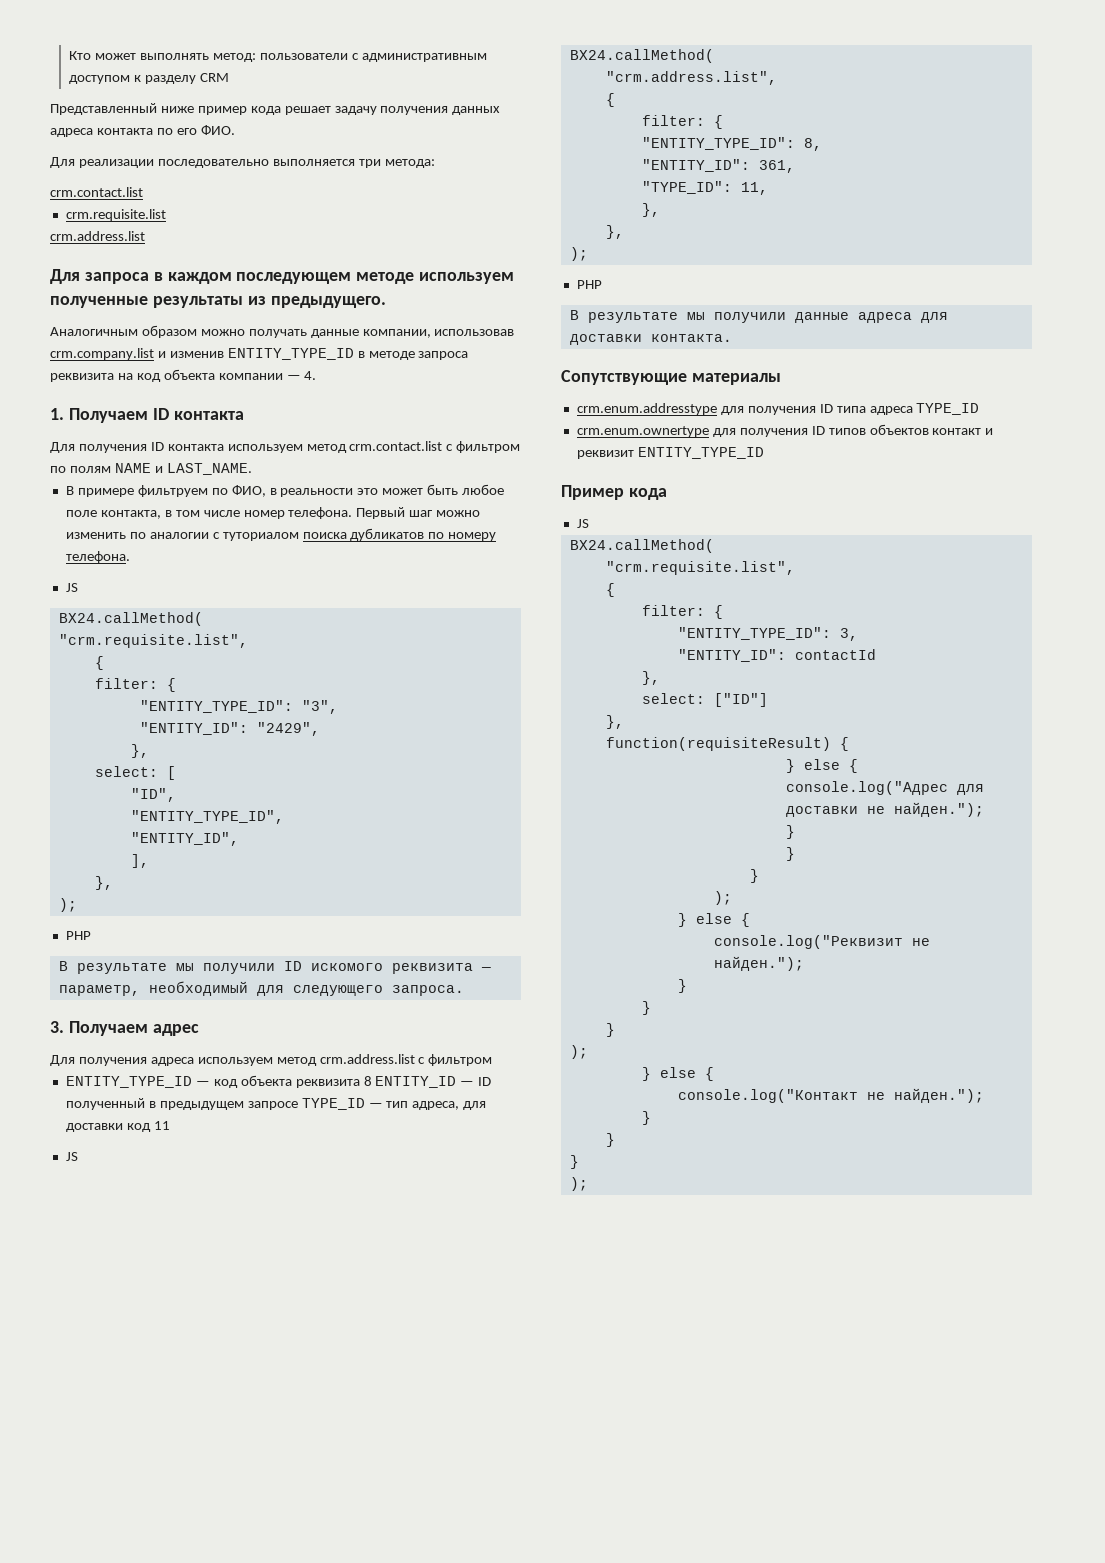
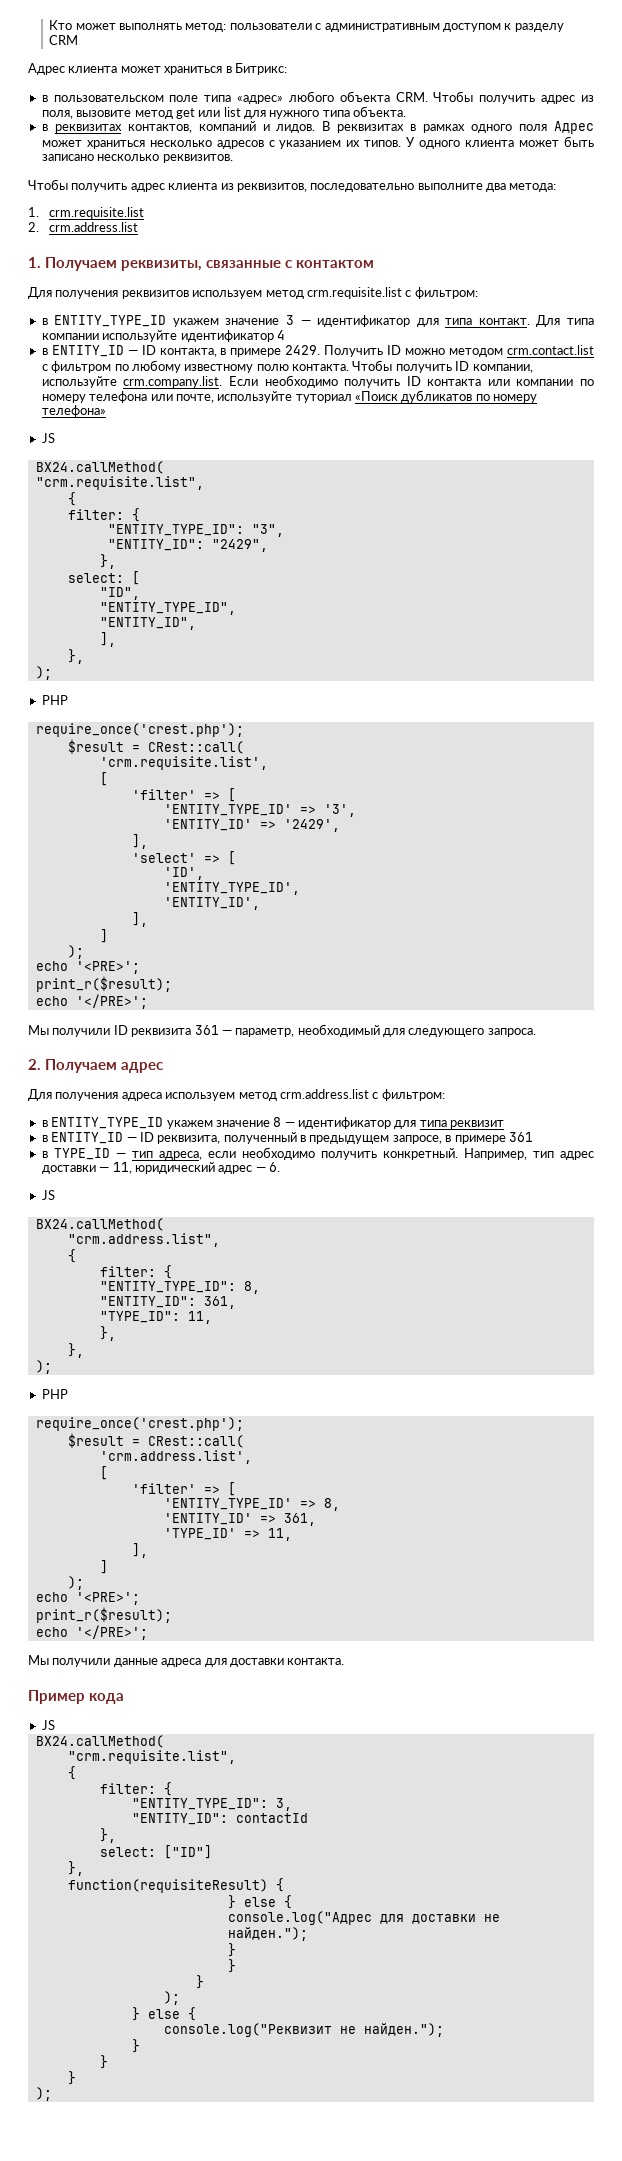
[50,103,501,115] [50,125,235,137] [50,157,381,168] Представленный ниже пример кода решает задачу получения данных адреса контакта по его ФИО. // Для реализации последовательно выполняется три -> [28,63,287,75] [41,91,594,104] [41,106,407,119] [41,121,594,134] [41,136,594,149] [41,154,233,163] [28,179,506,192] Адрес клиента может храниться в Битрикс: // в пользовательском поле типа «адрес» любого объекта CRM. Чтобы получить адрес из поля, вызовите метод get или list для нужного типа объекта. // в реквизитах контактов, компаний и лидов. В реквизитах в рамках одного поля Адрес может храниться несколько адресов с указанием их типов. У одного клиента может быть записано несколько реквизитов. // Чтобы получить адрес клиента из реквизитов, последовательно выполните два
[50,187,143,197] crm.contact.list // -> [28,207,39,217] 1.
(166, 215) none -> [28,222,39,232] 2.
[50,269,515,284] [50,296,386,308] [50,325,515,338] [50,348,469,360] [50,369,317,382] [50,408,244,423] [50,441,521,453] [50,463,252,475] [65,484,505,497] [65,507,481,519] [65,532,347,541] Для запроса в каждом последующем методе используем полученные результаты из предыдущего. // Аналогичным образом можно получать данные компании, использовав crm.company.list и изменив ENTITY_TYPE_ID в методе запроса реквизита на код объекта компании — 4. // 1. Получаем ID контакта // Для получения ID контакта используем метод crm.contact.list с фильтром по полям NAME и LAST_NAME. // В примере фильтруем по ФИО, в реальности это может быть любое поле контакта, в том числе номер телефона. Первый шаг можно изменить по аналогии с туториалом поиска -> [28,257,374,271] [28,287,478,299] [41,315,594,327] [41,330,285,342] [41,345,594,357] [41,360,533,373] [41,375,594,388] [41,391,398,403] 1. Получаем реквизиты, связанные с контактом // Для получения реквизитов используем метод crm.requisite.list с фильтром: // в ENTITY_TYPE_ID укажем значение 3 — идентификатор для типа контакт. Для типа компании используйте идентификатор 4 // в ENTITY_ID — ID контакта, в примере 2429. Получить ID можно методом crm.contact.list с фильтром по любому известному полю контакта. Чтобы получить ID компании, используйте crm.company.list. Если необходимо получить ID контакта или компании по номеру телефона или почте, используйте туториал «Поиск
[65,551,130,563] телефона. -> [41,405,106,417] телефона»
[58,961,473,974] В результате мы получили ID искомого реквизита -> [35,723,244,737] [67,739,244,754] [99,756,268,770] [99,772,108,786] [131,788,236,802] [163,804,356,817] [163,819,340,832] [131,834,148,849] [131,851,236,865] [163,867,204,880] [163,882,300,895] [163,897,260,910] [131,912,148,927] [99,929,108,943] [67,945,84,959] [35,961,140,974] [35,976,172,992] [35,994,148,1009] [28,1025,219,1037] require_once('crest.php'); // $result = CRest::call( // 'crm.requisite.list', // [ // 'filter' => [ // 'ENTITY_TYPE_ID' => '3', // 'ENTITY_ID' => '2429', // ], // 'select' => [ // 'ID', // 'ENTITY_TYPE_ID', // 'ENTITY_ID', // ], // ] // ); // echo '<PRE>'; // print_r($result); // echo '</PRE>'; // Мы получили ID реквизита 361
[50,1021,64,1033] 3. -> [28,1059,41,1070] 2.
[428,1054,493,1066] [65,1075,492,1088] фильтром // ENTITY_TYPE_ID — код объекта реквизита 8 ENTITY_ID — ID -> [381,1089,445,1101] [41,1117,505,1129] [41,1132,221,1144] фильтром: // в ENTITY_TYPE_ID укажем значение 8 — идентификатор для типа реквизит // в ENTITY_ID — ID реквизита,
[247,1098,487,1110] [65,1121,170,1132] запросе TYPE_ID — тип адреса, для доставки код 11 -> [392,1132,533,1144] [41,1147,594,1160] [41,1162,280,1174] запросе, в примере 361 // в TYPE_ID — тип адреса, если необходимо получить конкретный. Например, тип адрес доставки — 11, юридический адрес — 6.
[569,310,705,323] В результате мы -> [35,1417,244,1431] [67,1433,244,1448] [99,1450,252,1464] [99,1466,108,1480] [131,1482,236,1496] [163,1498,340,1511] [163,1513,316,1526] [163,1528,292,1541] [131,1543,148,1558] [99,1560,108,1574] [67,1576,84,1590] [35,1592,140,1605] [35,1607,172,1623] [35,1625,148,1640] [28,1655,49,1665] require_once('crest.php'); // $result = CRest::call( // 'crm.address.list', // [ // 'filter' => [ // 'ENTITY_TYPE_ID' => 8, // 'ENTITY_ID' => 361, // 'TYPE_ID' => 11, // ], // ] // ); // echo '<PRE>'; // print_r($result); // echo '</PRE>'; // Мы
[561,370,781,385] [576,403,980,415] [576,424,994,437] [576,447,764,459] // Сопутствующие материалы // crm.enum.addresstype для получения ID типа адреса TYPE_ID // crm.enum.ownertype для получения ID типов объектов контакт и реквизит ENTITY_TYPE_ID -> (345, 1661) none
[641,1067,714,1081] [677,1088,984,1103] [641,1111,651,1125] [605,1133,615,1147] [569,1155,579,1169] [569,1177,588,1191] // } else { // console.log("Контакт не найден."); // } // } // } // ); -> (52, 2094) none

